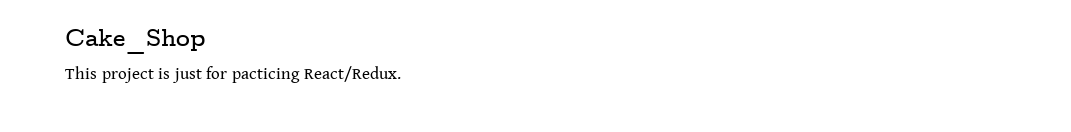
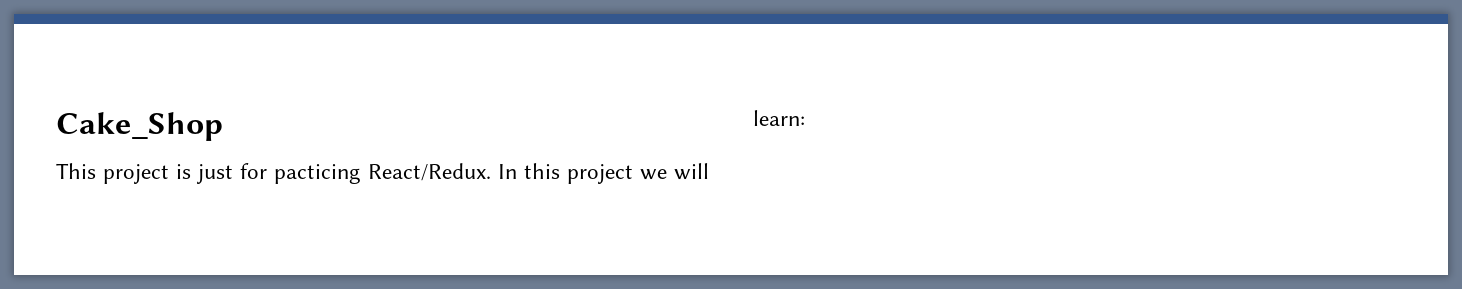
(401, 74) none -> [497,163,709,184] [753,110,805,126] In this project we will learn:

